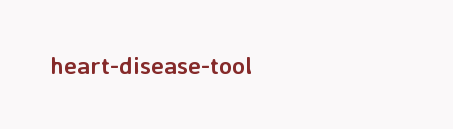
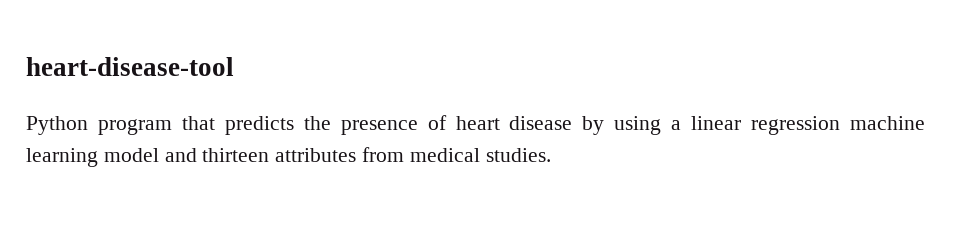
(252, 65) none -> [26,115,926,135] [26,147,551,167] // Python program that predicts the presence of heart disease by using a linear regression machine learning model and thirteen attributes from medical studies.

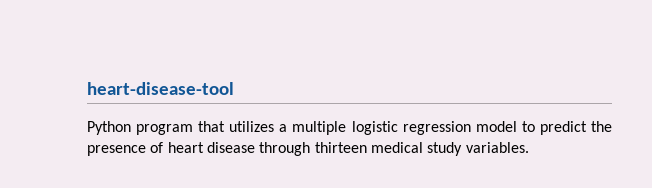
[224,116,294,135] predicts -> [229,121,587,135] utilizes a multiple logistic regression model to predict
[582,116,926,135] [26,147,551,167] by using a linear regression machine learning model and thirteen attributes from medical studies. -> [259,142,529,156] through thirteen medical study variables.

